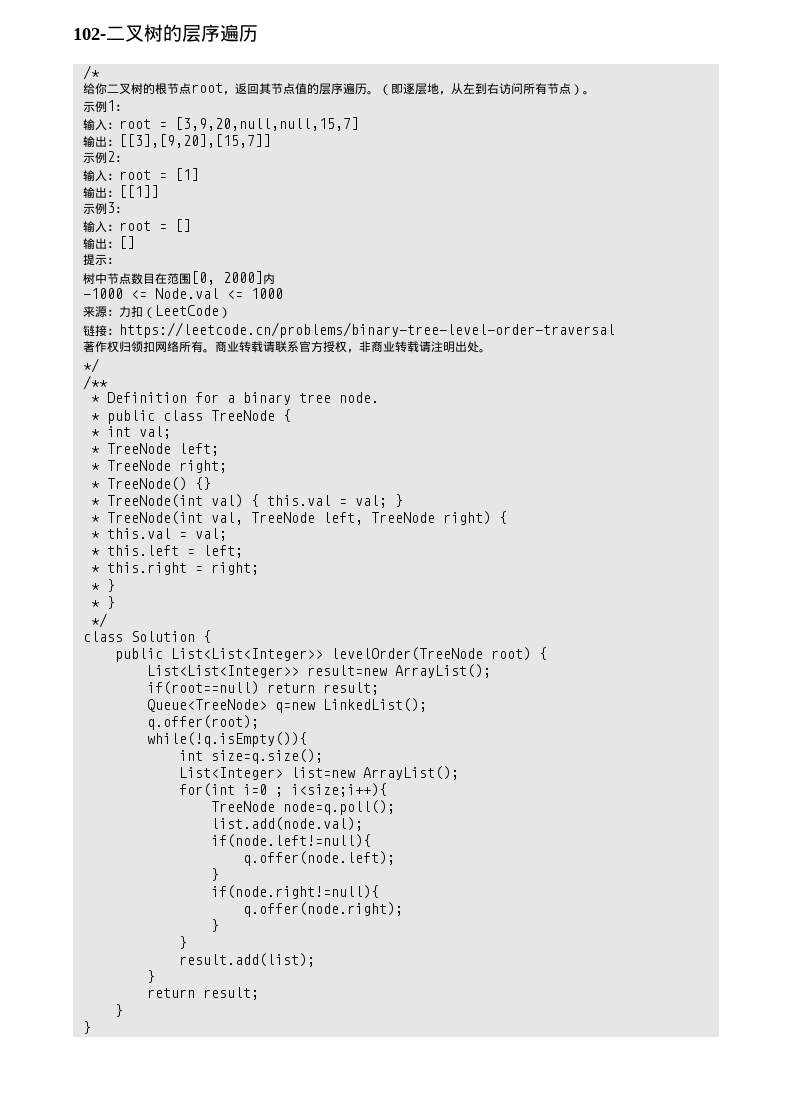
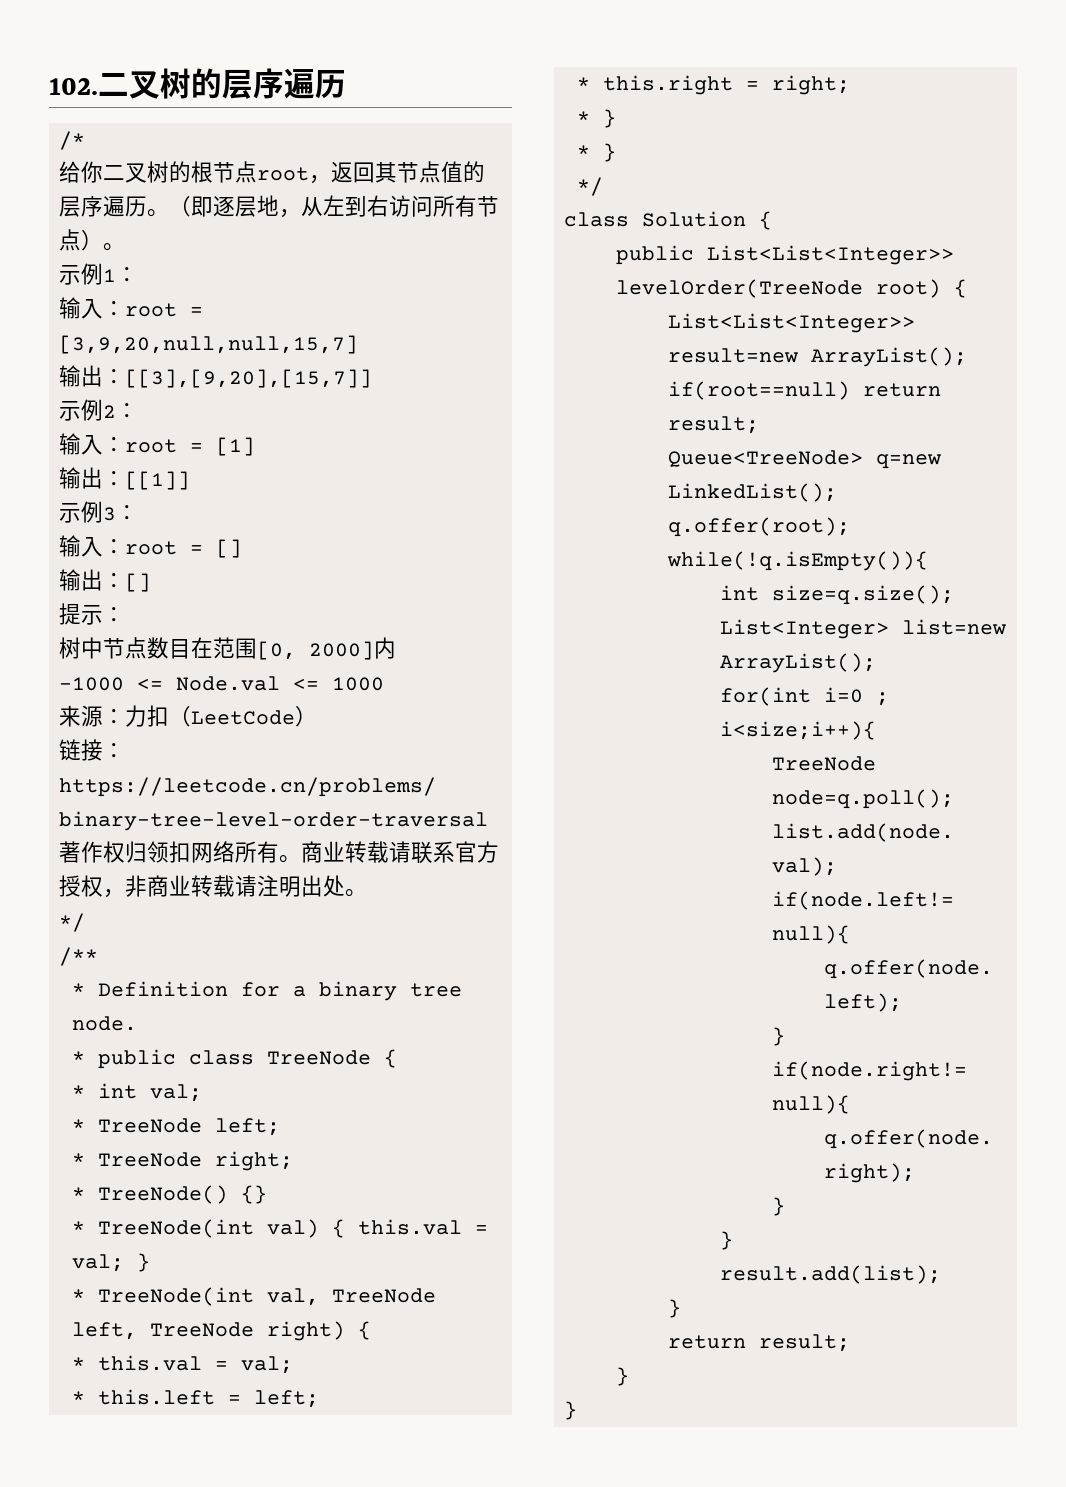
[73,28,106,40] 102- -> [49,78,98,95] 102.

